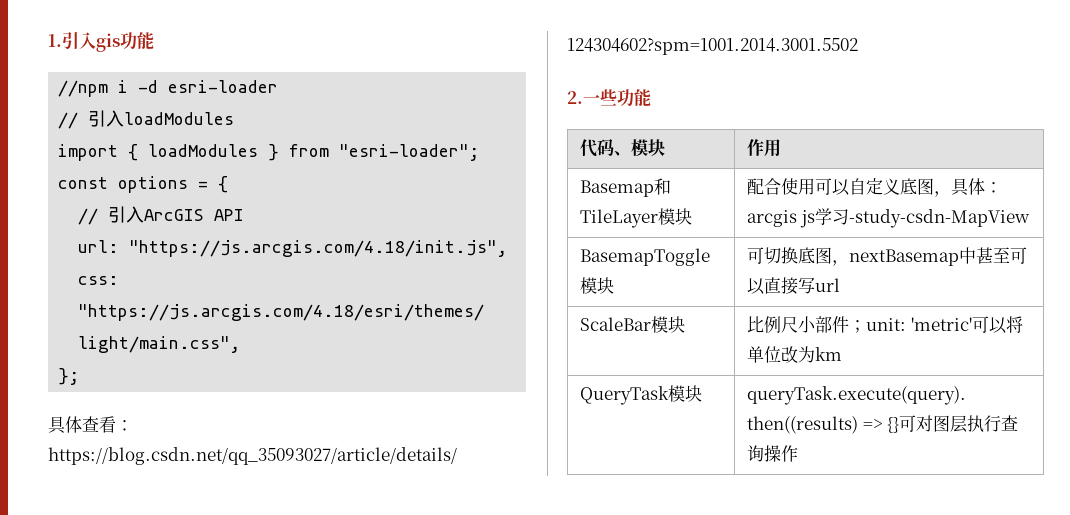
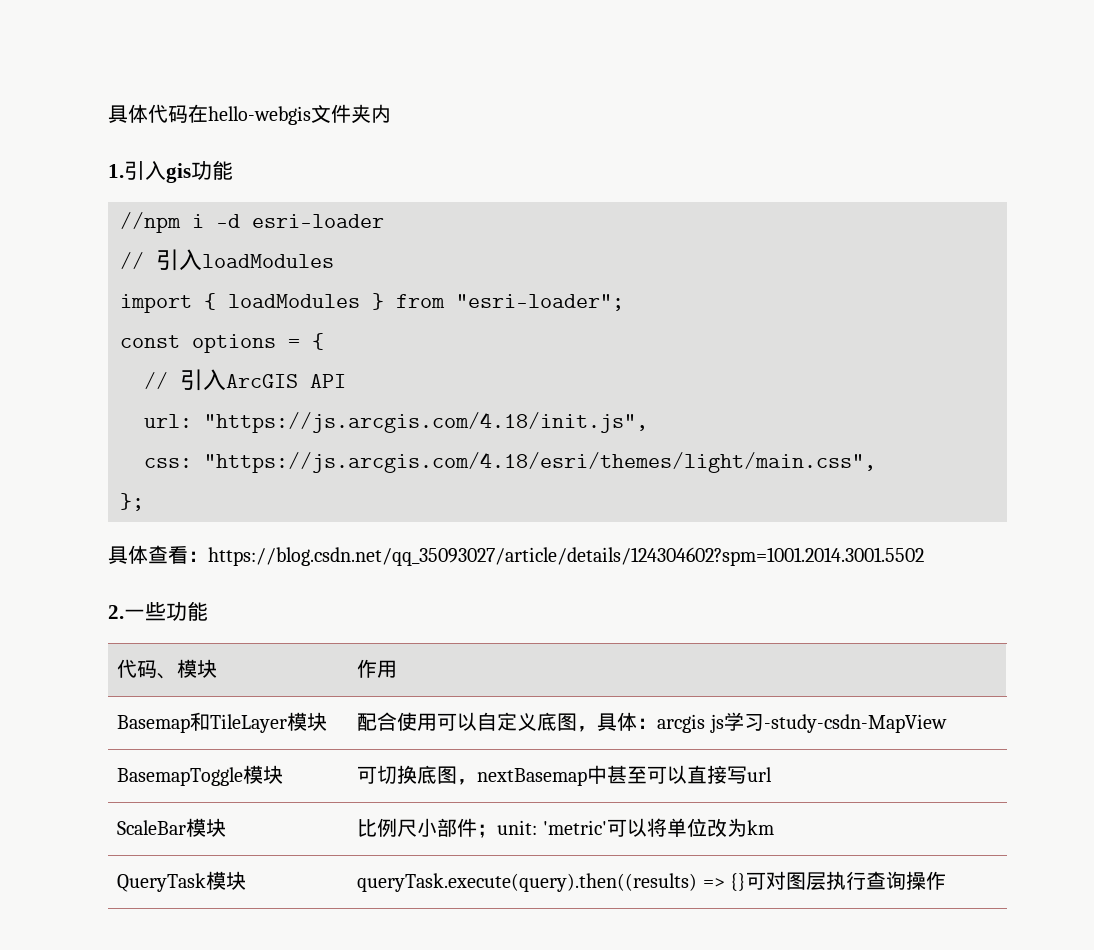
(48, 40) none -> [108,104,391,125] 具体代码在hello-webgis文件夹内 //

